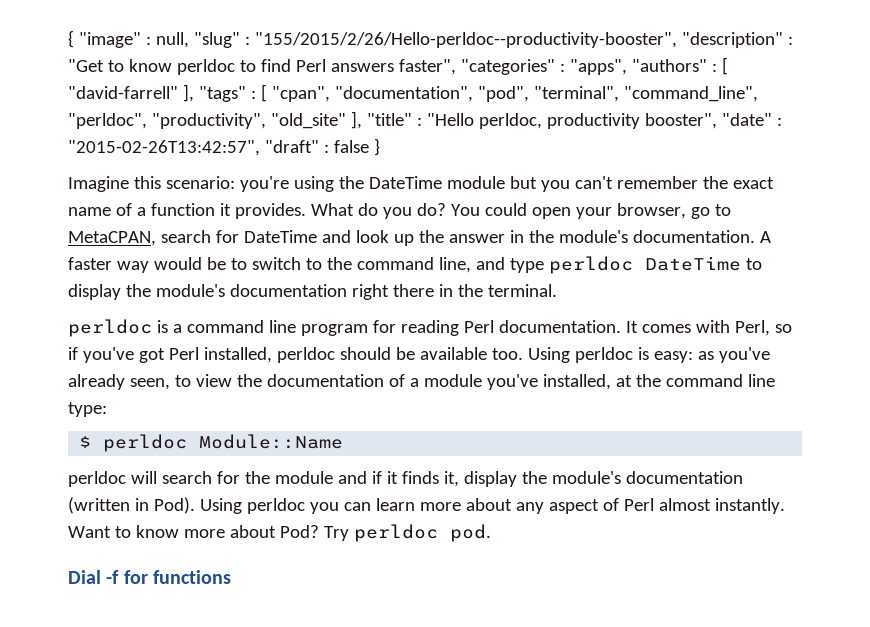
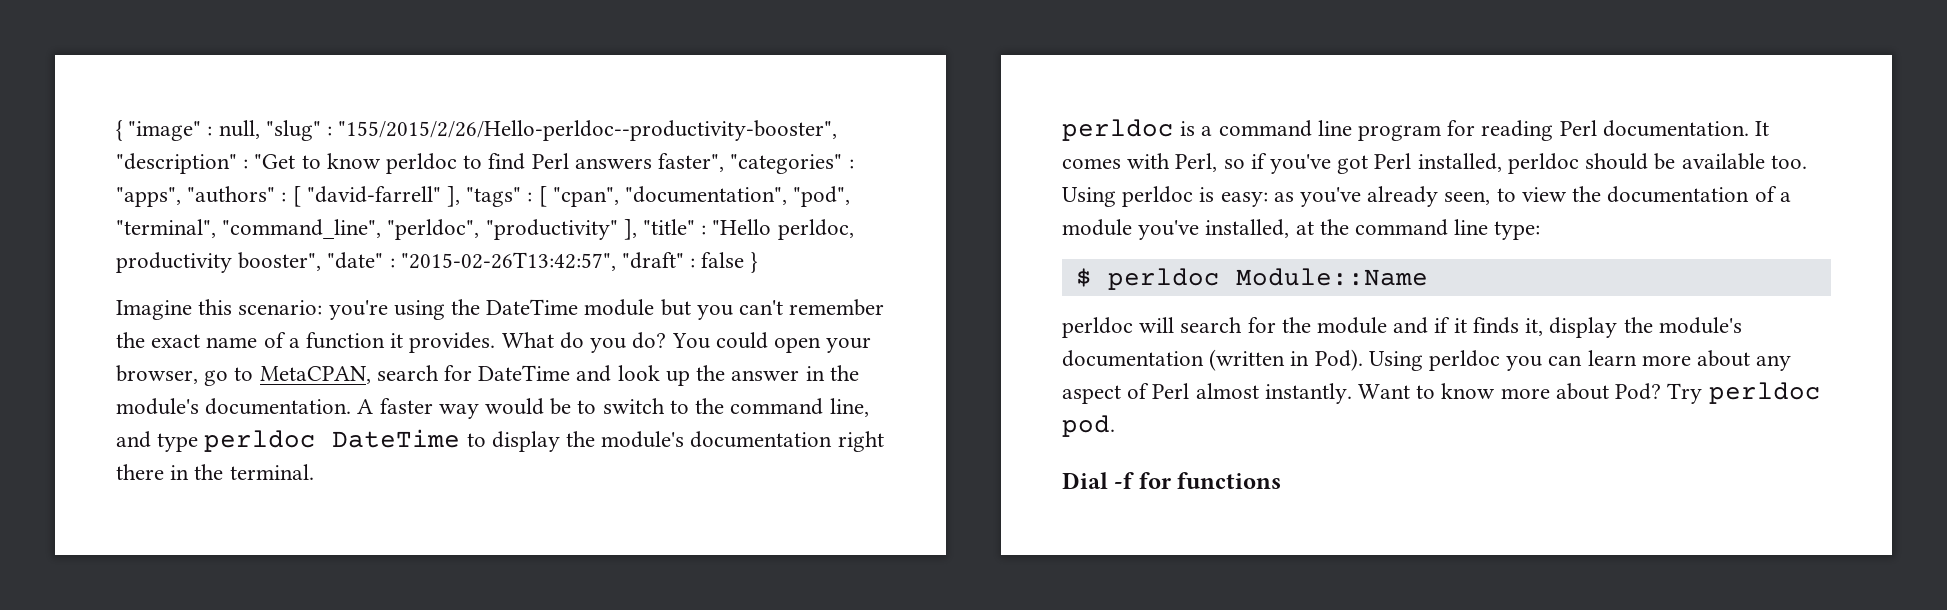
[151,113,346,129] "productivity", "old_site" -> [485,219,618,240] "productivity"

